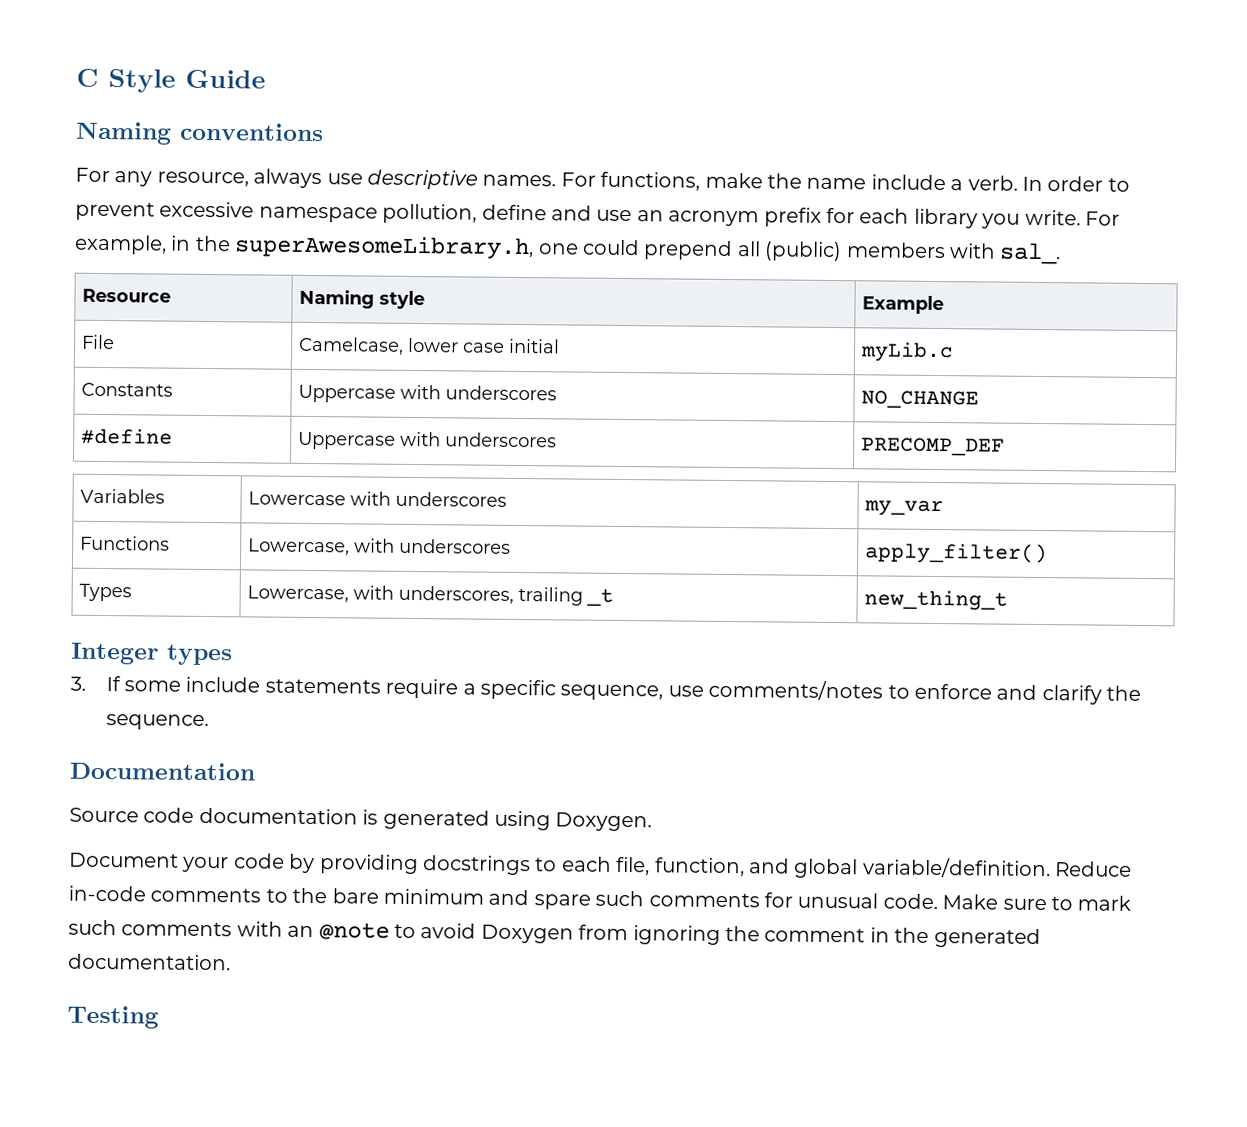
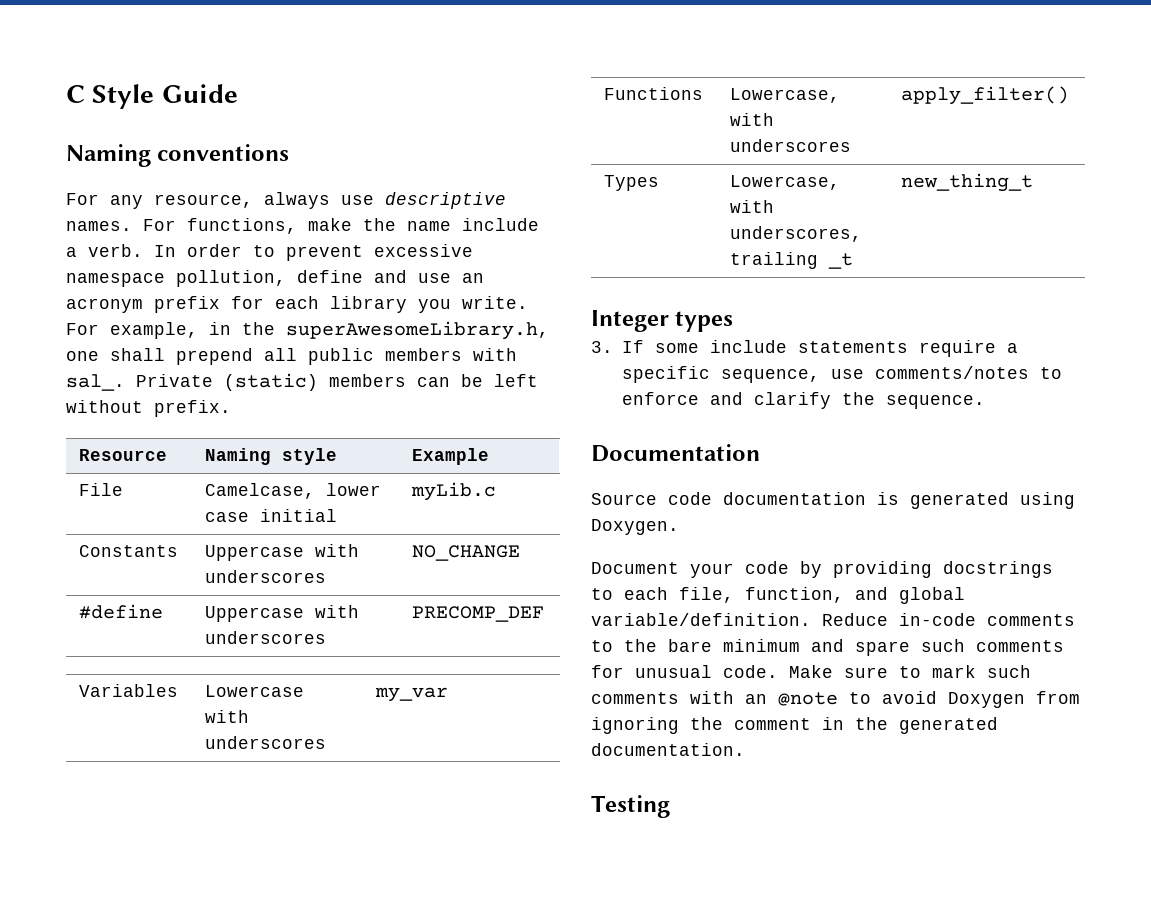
[582,239,640,256] could -> [110,348,165,361] shall
[764,241,843,262] (public) -> [308,348,374,365] public
(1062, 253) none -> [136,373,538,391] [66,400,231,417] Private (static) members can be left without prefix.

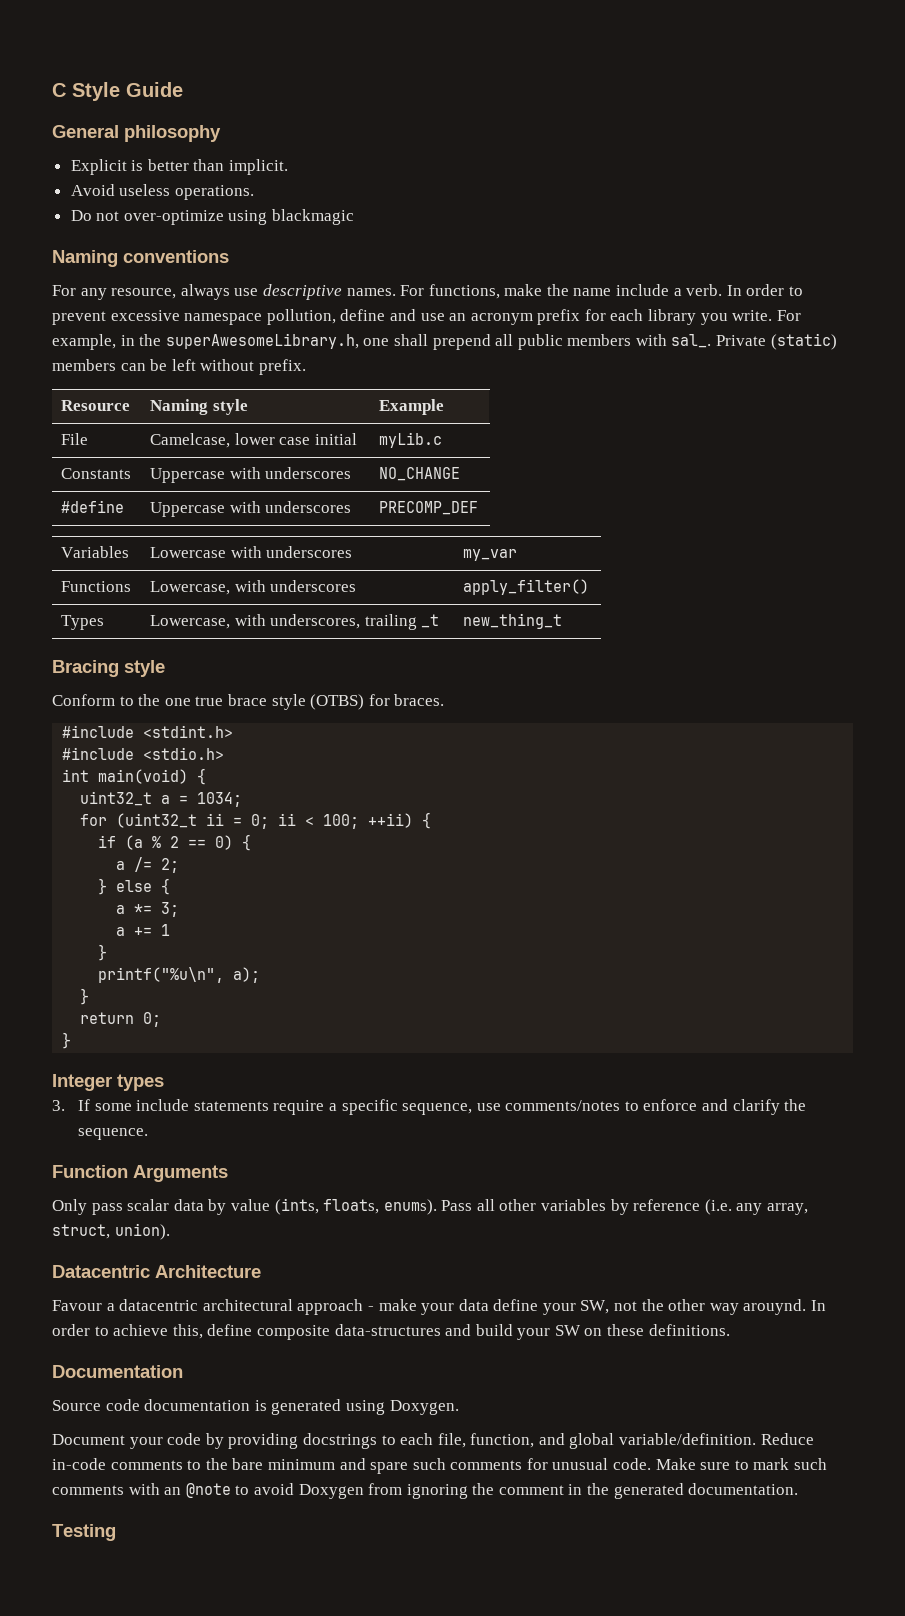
(238, 93) none -> [52,125,221,142] [70,159,289,175] [70,184,254,200] [70,209,355,225] // General philosophy // Explicit is better than implicit. // Avoid useless operations. // Do not over-optimize using blackmagic
(1034, 182) none -> [52,660,165,677] [52,694,445,710] [62,725,234,738] [62,747,225,760] [62,768,207,785] [80,791,243,807] [80,812,432,829] [98,834,252,851] [116,857,180,873] [98,878,171,895] [116,902,180,917] [116,924,171,936] [98,944,108,961] [98,967,261,983] [80,988,90,1005] [80,1012,162,1027] [62,1032,72,1049] // Bracing style // Conform to the one true brace style (OTBS) for braces. // #include <stdint.h> // #include <stdio.h> // int main(void) { // uint32_t a = 1034; // for (uint32_t ii = 0; ii < 100; ++ii) { // if (a % 2 == 0) { // a /= 2; // } else { // a *= 3; // a += 1 // } // printf("%u\n", a); // } // return 0; // }
(985, 402) none -> [52,1165,228,1182] [52,1198,809,1215] [52,1223,170,1240] [52,1265,261,1278] [52,1299,827,1315] [52,1324,730,1340] // Function Arguments // Only pass scalar data by value (ints, floats, enums). Pass all other variables by reference (i.e. any array, struct, union). // Datacentric Architecture // Favour a datacentric architectural approach - make your data define your SW, not the other way arouynd. In order to achieve this, define composite data-structures and build your SW on these definitions.

